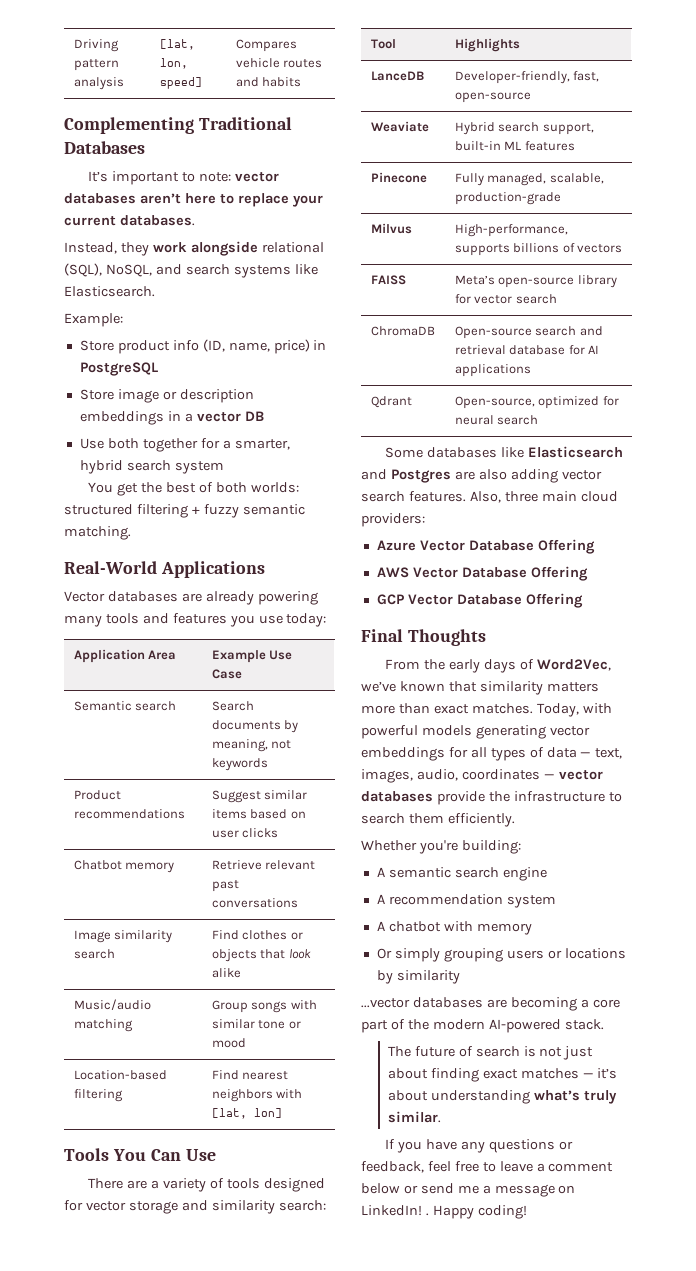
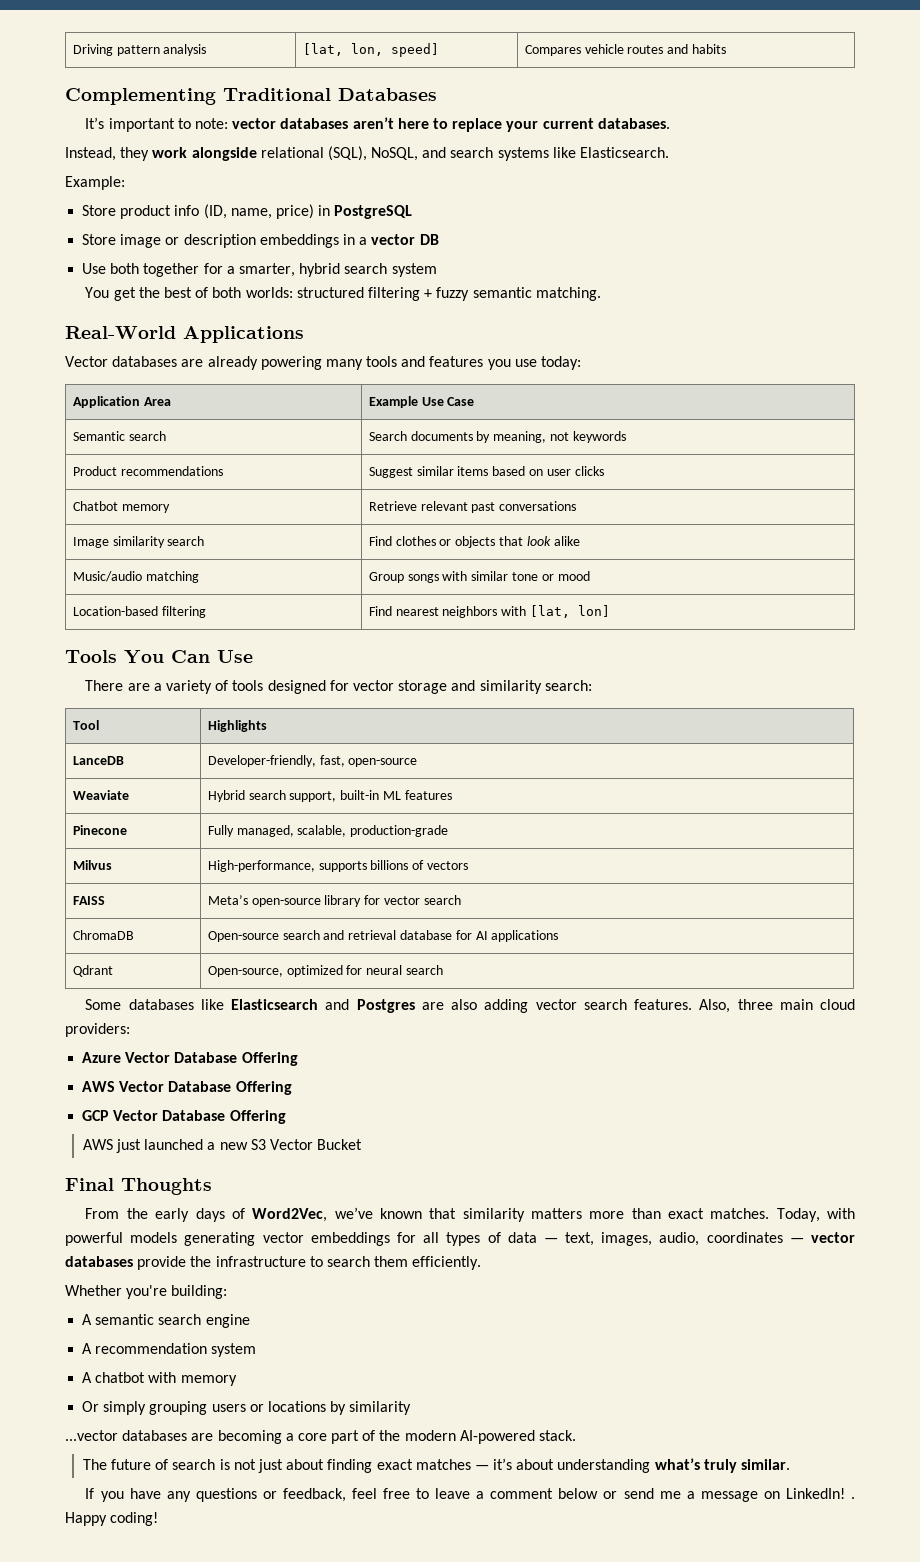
(583, 600) none -> [82,1139,363,1153] // AWS just launched a new S3 Vector Bucket

